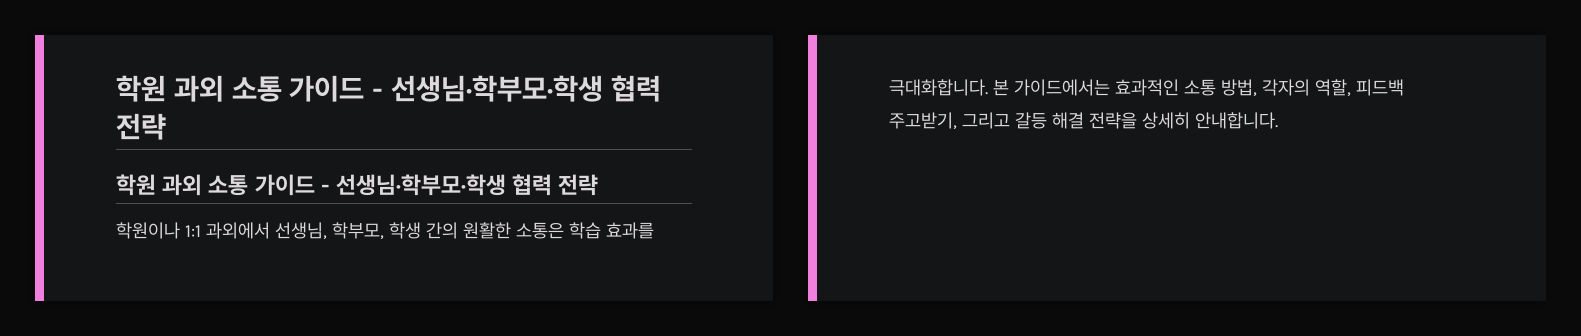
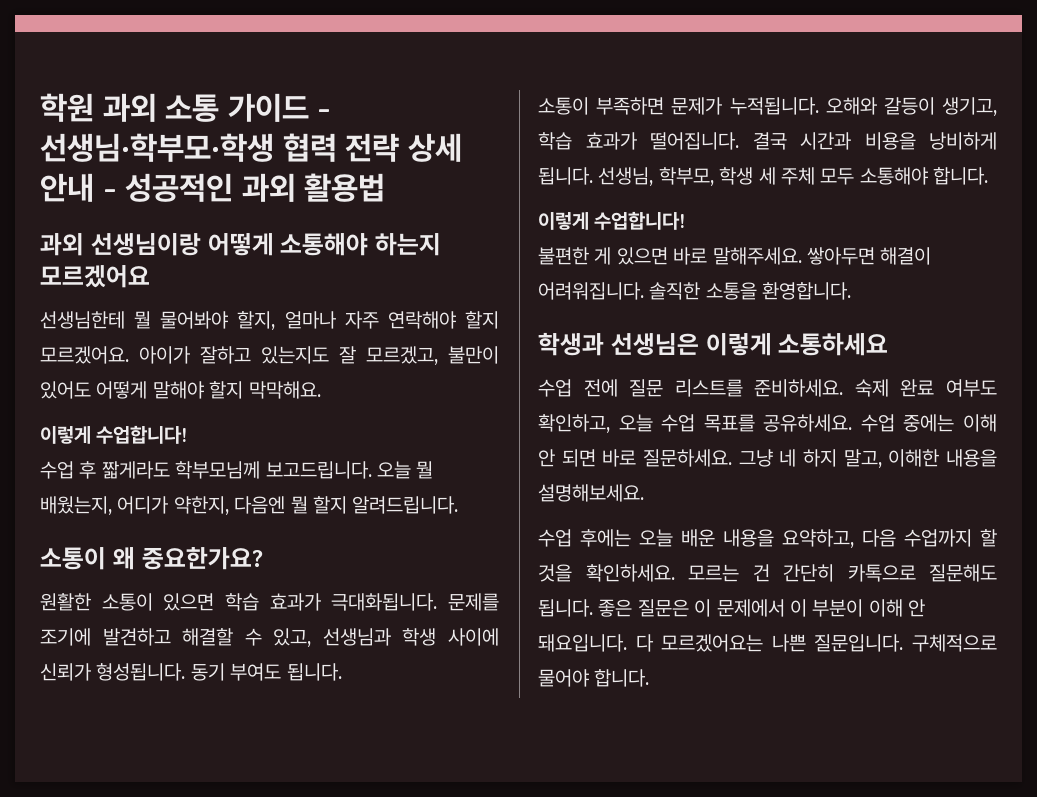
[116,75,661,102] [116,113,166,140] [116,174,599,196] [116,222,654,240] [889,79,1404,97] [889,112,1278,130] 학원 과외 소통 가이드 - 선생님·학부모·학생 협력 전략 // 학원 과외 소통 가이드 - 선생님·학부모·학생 협력 전략 // 학원이나 1:1 과외에서 선생님, 학부모, 학생 간의 원활한 소통은 학습 효과를 극대화합니다. 본 가이드에서는 효과적인 소통 방법, 각자의 역할, 피드백 주고받기, 그리고 갈등 해결 전략을 상세히 안내합니다. -> [40,93,332,122] [40,133,462,162] [40,173,386,202] [40,233,441,256] [40,265,150,288] [40,311,500,330] [40,346,499,365] [40,381,321,399] [40,425,188,444] [40,461,434,479] [40,496,459,515] [40,547,263,570] [40,593,500,611] [40,628,499,647] [40,663,342,681] [538,97,997,116] [538,132,997,150] [538,167,989,186] [538,211,686,230] [538,247,932,265] [538,282,852,300] [538,332,889,356] [538,379,997,397] [538,414,997,433] [538,449,997,468] [538,484,644,502] [538,529,997,548] [538,564,997,582] [538,599,926,617] [538,634,997,652] [538,669,650,687] 학원 과외 소통 가이드 - 선생님·학부모·학생 협력 전략 상세 안내 - 성공적인 과외 활용법 // 과외 선생님이랑 어떻게 소통해야 하는지 모르겠어요 // 선생님한테 뭘 물어봐야 할지, 얼마나 자주 연락해야 할지 모르겠어요. 아이가 잘하고 있는지도 잘 모르겠고, 불만이 있어도 어떻게 말해야 할지 막막해요. // 이렇게 수업합니다! // 수업 후 짧게라도 학부모님께 보고드립니다. 오늘 뭘 배웠는지, 어디가 약한지, 다음엔 뭘 할지 알려드립니다. // 소통이 왜 중요한가요? // 원활한 소통이 있으면 학습 효과가 극대화됩니다. 문제를 조기에 발견하고 해결할 수 있고, 선생님과 학생 사이에 신뢰가 형성됩니다. 동기 부여도 됩니다. // 소통이 부족하면 문제가 누적됩니다. 오해와 갈등이 생기고, 학습 효과가 떨어집니다. 결국 시간과 비용을 낭비하게 됩니다. 선생님, 학부모, 학생 세 주체 모두 소통해야 합니다. // 이렇게 수업합니다! // 불편한 게 있으면 바로 말해주세요. 쌓아두면 해결이 어려워집니다. 솔직한 소통을 환영합니다. // 학생과 선생님은 이렇게 소통하세요 // 수업 전에 질문 리스트를 준비하세요. 숙제 완료 여부도 확인하고, 오늘 수업 목표를 공유하세요. 수업 중에는 이해 안 되면 바로 질문하세요. 그냥 네 하지 말고, 이해한 내용을 설명해보세요. // 수업 후에는 오늘 배운 내용을 요약하고, 다음 수업까지 할 것을 확인하세요. 모르는 건 간단히 카톡으로 질문해도 됩니다. 좋은 질문은 이 문제에서 이 부분이 이해 안 돼요입니다. 다 모르겠어요는 나쁜 질문입니다. 구체적으로 물어야 합니다.

